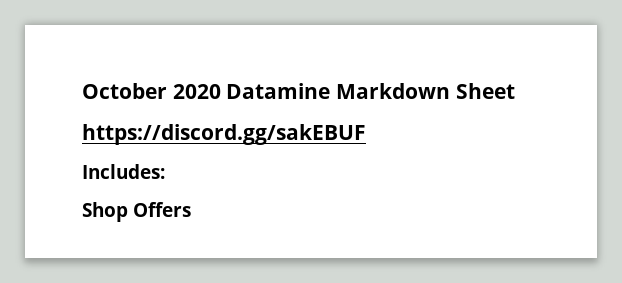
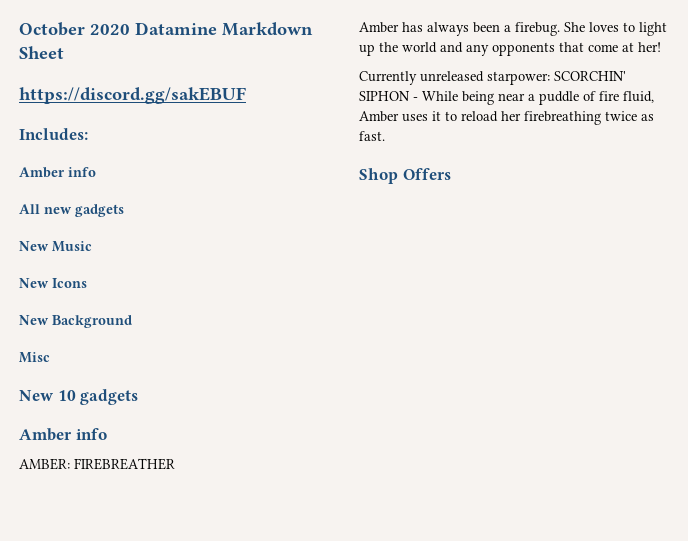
(165, 171) none -> [19,167,96,178] [19,204,124,217] [19,241,92,252] [19,278,87,288] [19,315,132,328] [19,352,50,363] [19,389,139,405] [19,428,107,441] [19,458,175,470] [359,22,667,36] [359,42,661,56] [359,71,626,85] [359,91,654,105] [359,111,654,125] [359,131,385,141] // Amber info // All new gadgets // New Music // New Icons // New Background // Misc // New 10 gadgets // Amber info // AMBER: FIREBREATHER // Amber has always been a firebug. She loves to light up the world and any opponents that come at her! // Currently unreleased starpower: SCORCHIN' SIPHON - While being near a puddle of fire fluid, Amber uses it to reload her firebreathing twice as fast.

